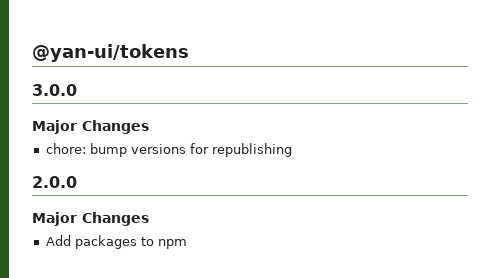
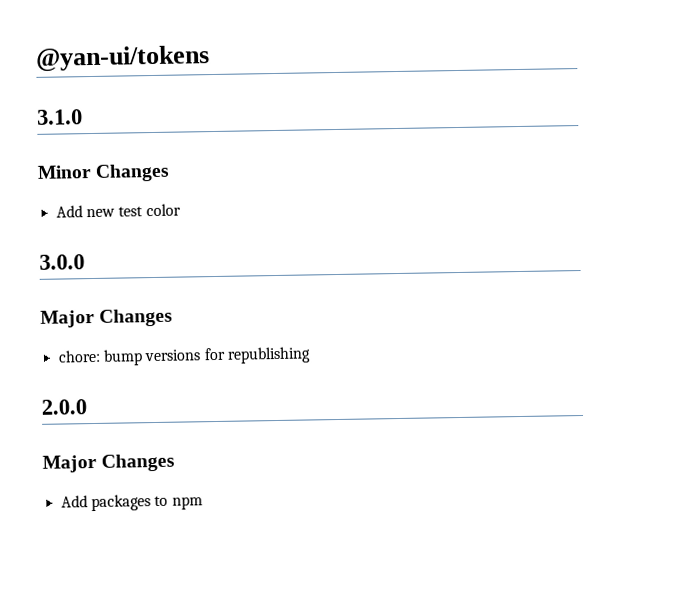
(189, 53) none -> [36,109,83,125] [37,163,171,182] [55,203,181,218] // 3.1.0 // Minor Changes // Add new test color

